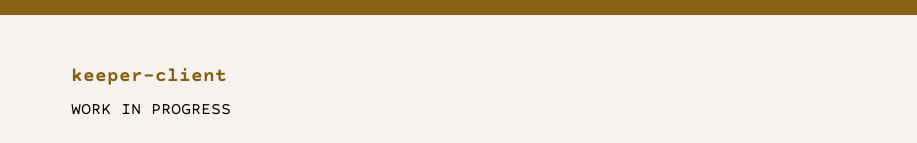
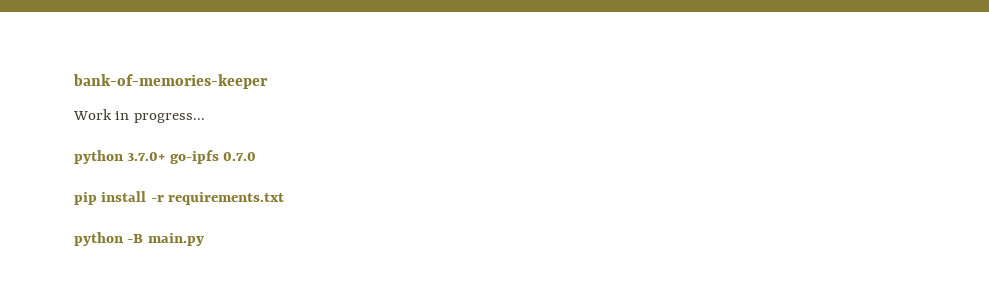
[71,68,227,85] [71,103,231,115] keeper-client // WORK IN PROGRESS -> [73,74,268,89] [73,109,205,123] [74,150,257,164] [74,191,285,205] [74,232,204,246] bank-of-memories-keeper // Work in progress... // python 3.7.0+ go-ipfs 0.7.0 // pip install -r requirements.txt // python -B main.py

